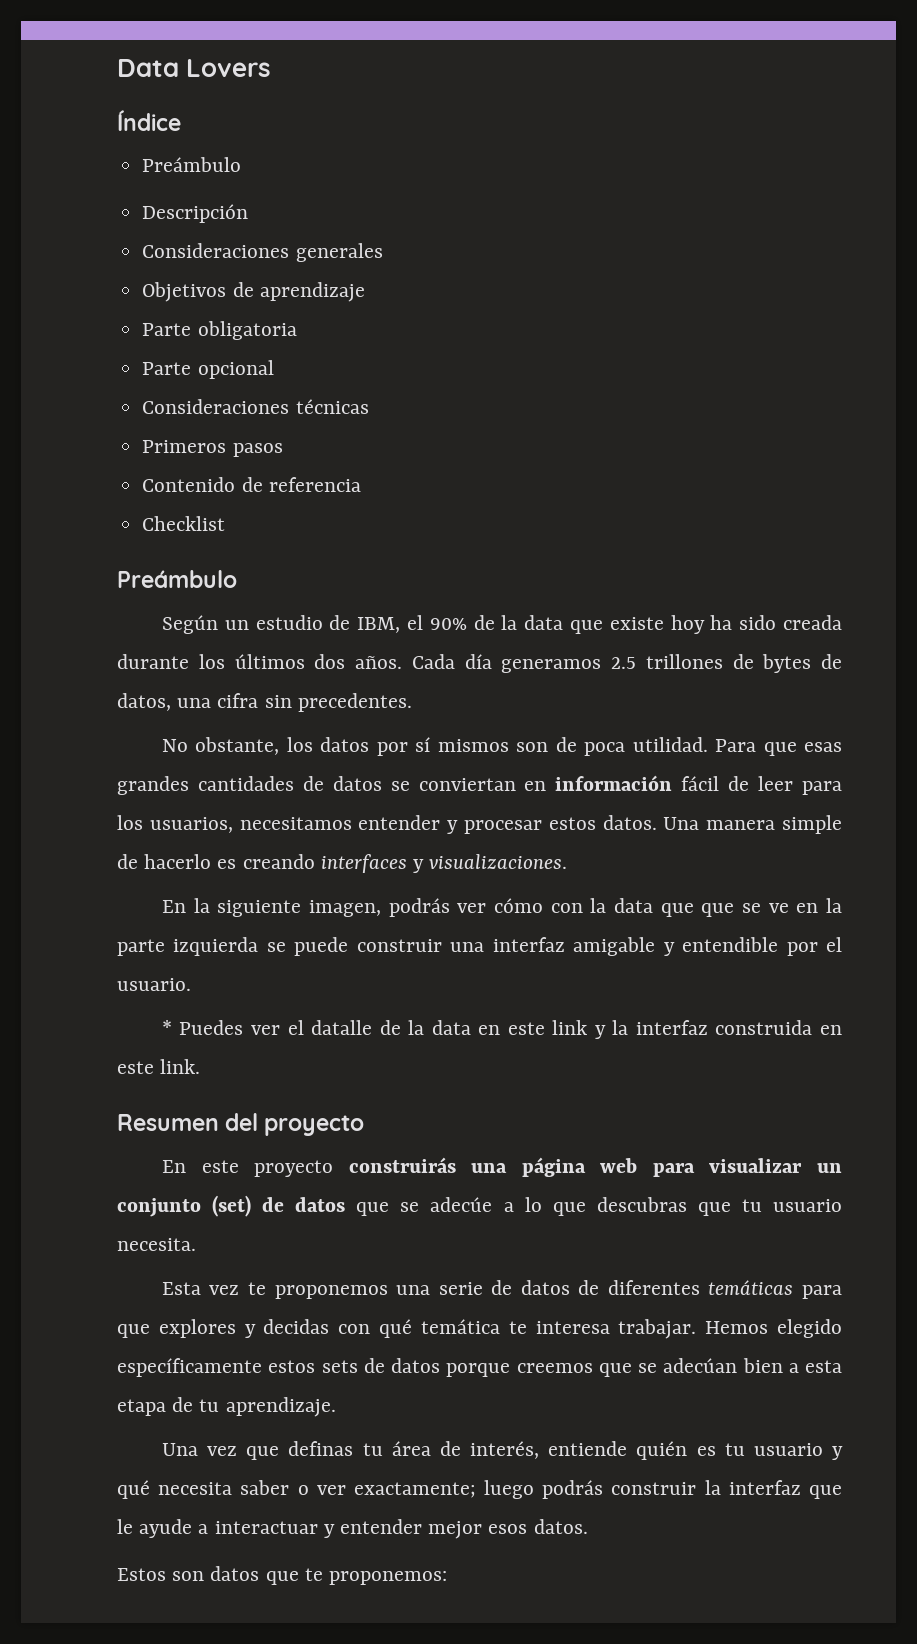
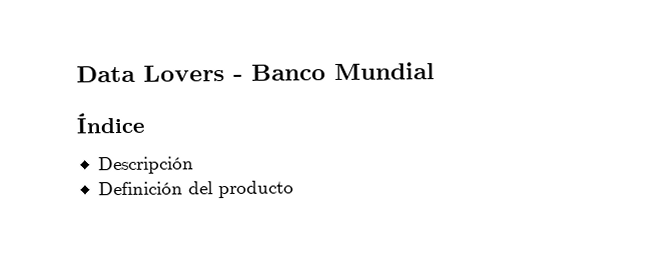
(272, 68) none -> [233,62,435,81] - Banco Mundial
[142,157,242,172] // Preámbulo -> (145, 123) none
[142,243,383,262] [142,282,365,302] [142,321,297,340] [142,360,274,379] [142,399,369,414] [142,440,283,457] [142,477,361,492] [142,516,226,531] [117,570,237,588] [161,615,842,634] [117,654,842,673] [117,693,412,712] [161,737,843,756] [117,775,842,795] [117,815,842,834] [117,854,568,873] [161,898,842,917] [117,937,842,956] [117,978,191,991] [161,1020,842,1039] [117,1059,201,1074] [117,1113,365,1136] [161,1157,842,1177] [117,1195,843,1217] [117,1238,196,1251] [161,1280,842,1299] [117,1319,842,1339] [117,1358,842,1377] [117,1397,336,1417] [161,1441,843,1460] [117,1480,842,1499] [117,1519,588,1539] [117,1566,448,1585] Consideraciones generales // Objetivos de aprendizaje // Parte obligatoria // Parte opcional // Consideraciones técnicas // Primeros pasos // Contenido de referencia // Checklist // Preámbulo // Según un estudio de IBM, el 90% de la data que existe hoy ha sido creada durante los últimos dos años. Cada día generamos 2.5 trillones de bytes de datos, una cifra sin precedentes. // No obstante, los datos por sí mismos son de poca utilidad. Para que esas grandes cantidades de datos se conviertan en información fácil de leer para los usuarios, necesitamos entender y procesar estos datos. Una manera simple de hacerlo es creando interfaces y visualizaciones. // En la siguiente imagen, podrás ver cómo con la data que que se ve en la parte izquierda se puede construir una interfaz amigable y entendible por el usuario. // * Puedes ver el datalle de la data en este link y la interfaz construida en este link. // Resumen del proyecto // En este proyecto construirás una página web para visualizar un conjunto (set) de datos que se adecúe a lo que descubras que tu usuario necesita. // Esta vez te proponemos una serie de datos de diferentes temáticas para que explores y decidas con qué temática te interesa trabajar. Hemos elegido específicamente estos sets de datos porque creemos que se adecúan bien a esta etapa de tu aprendizaje. // Una vez que definas tu área de interés, entiende quién es tu usuario y qué necesita saber o ver exactamente; luego podrás construir la interfaz que le ayude a interactuar y entender mejor esos datos. // Estos son datos que te proponemos: -> [97,180,294,199] Definición del producto

